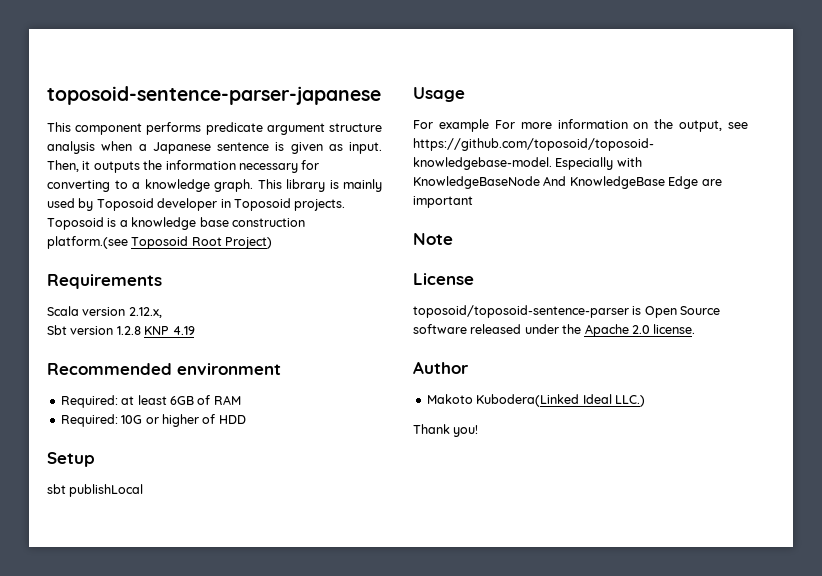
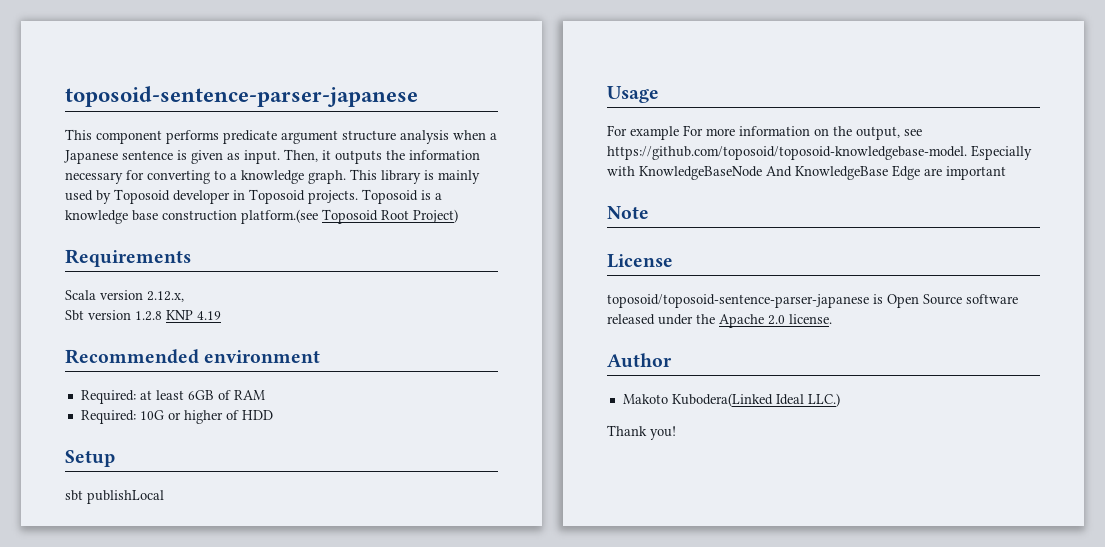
[413,305,629,318] toposoid/toposoid-sentence-parser -> [607,294,869,308] toposoid/toposoid-sentence-parser-japanese

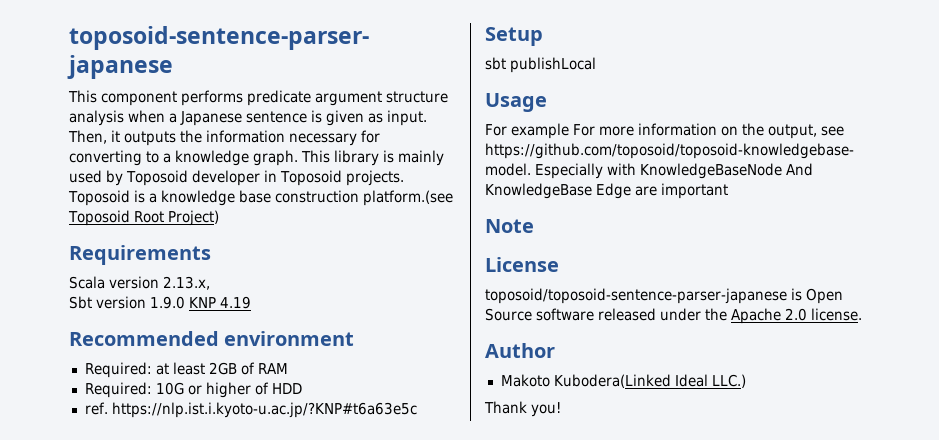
[147,291,184,302] 2.12.x, -> [163,276,210,290] 2.13.x,
[135,311,162,321] 1.2.8 -> [150,296,185,309] 1.9.0
[187,390,214,400] 6GB -> [208,362,237,375] 2GB
(273, 415) none -> [84,402,417,418] // ref. https://nlp.ist.i.kyoto-u.ac.jp/?KNP#t6a63e5c

